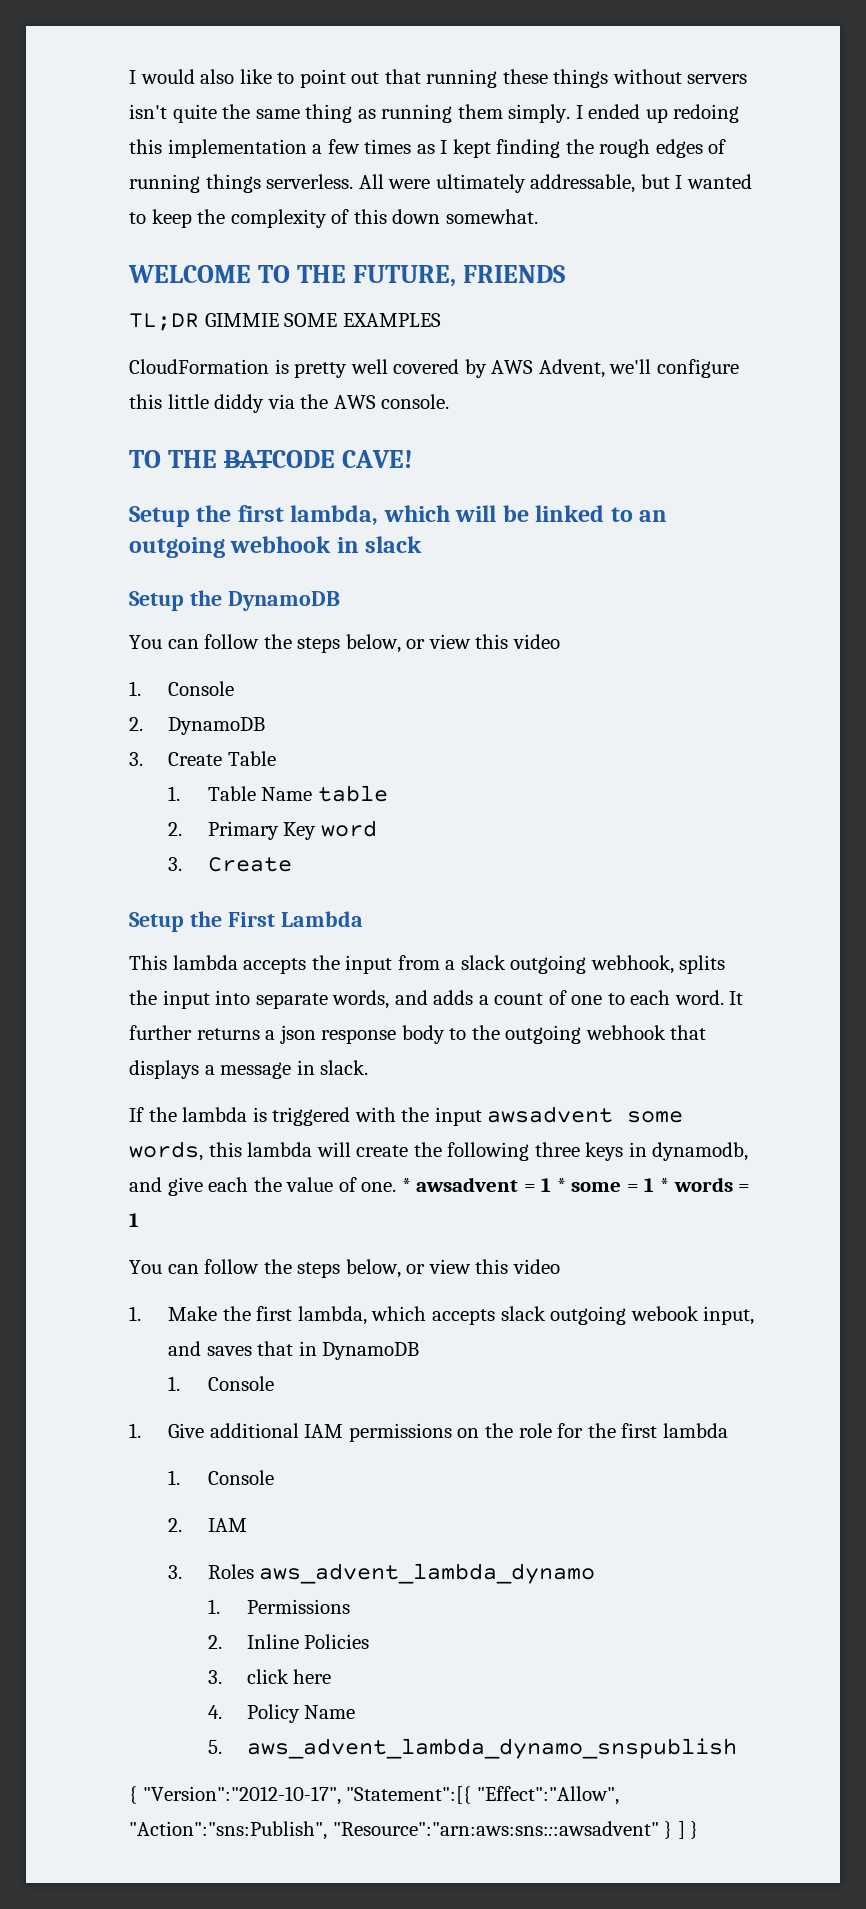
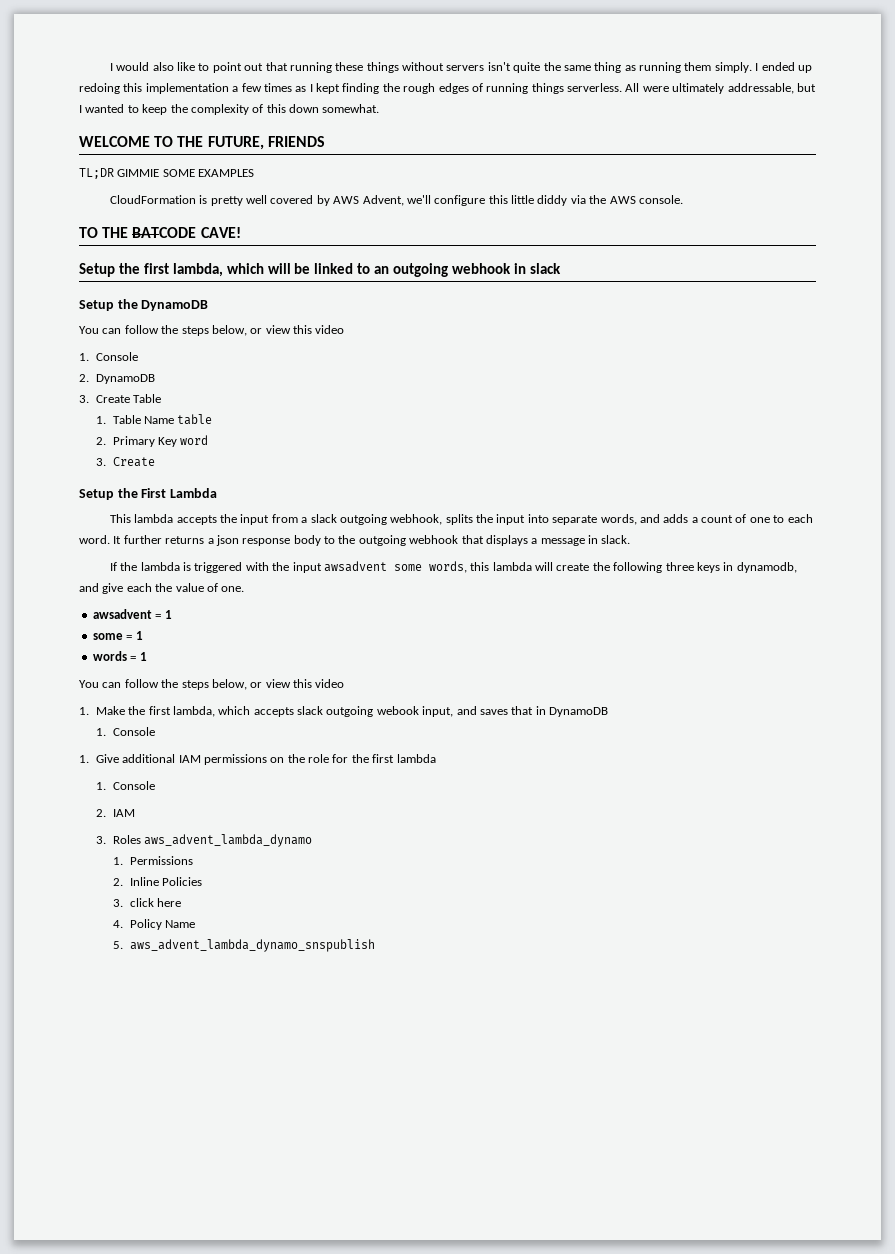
[401,1178,411,1192] * -> (245, 589) //
[556,1178,566,1192] * -> (172, 614) //
[660,1178,670,1192] * -> (143, 635) //
[129,1786,619,1805] [129,1821,699,1840] // { "Version":"2012-10-17", "Statement":[{ "Effect":"Allow", "Action":"sns:Publish", "Resource":"arn:aws:sns:::awsadvent" } ] } -> (375, 945) none

